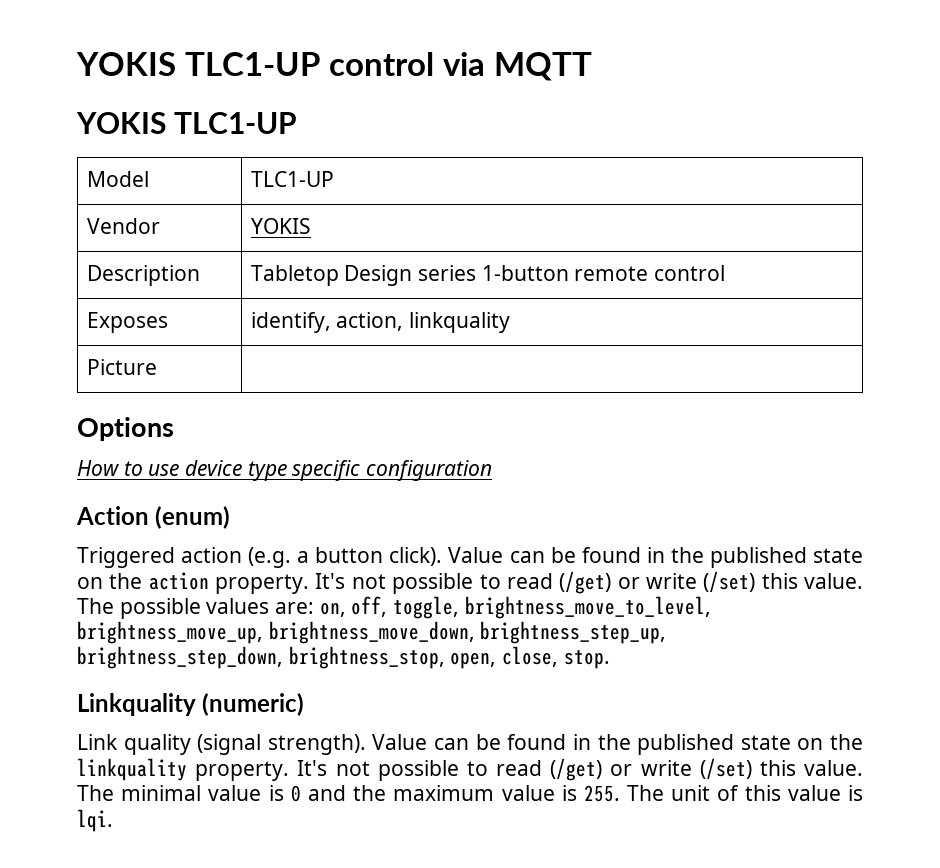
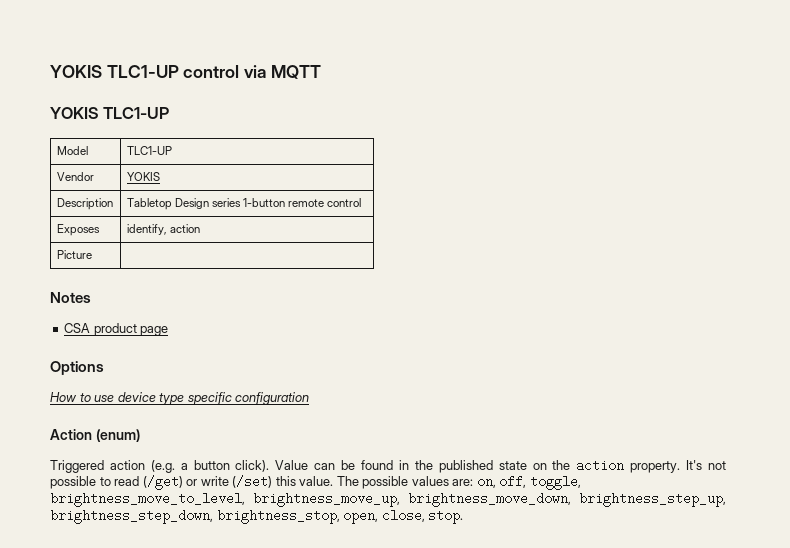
[336,312,511,333] action, linkquality -> [169,224,200,233] action
(157, 367) none -> [50,292,91,303] [64,323,169,336] // Notes // CSA product page
[77,693,305,716] [77,734,863,755] [77,758,863,781] [77,785,863,802] [77,809,113,832] // Linkquality (numeric) // Link quality (signal strength). Value can be found in the published state on the linkquality property. It's not possible to read (/get) or write (/set) this value. The minimal value is 0 and the maximum value is 255. The unit of this value is lqi. -> (464, 517) none

